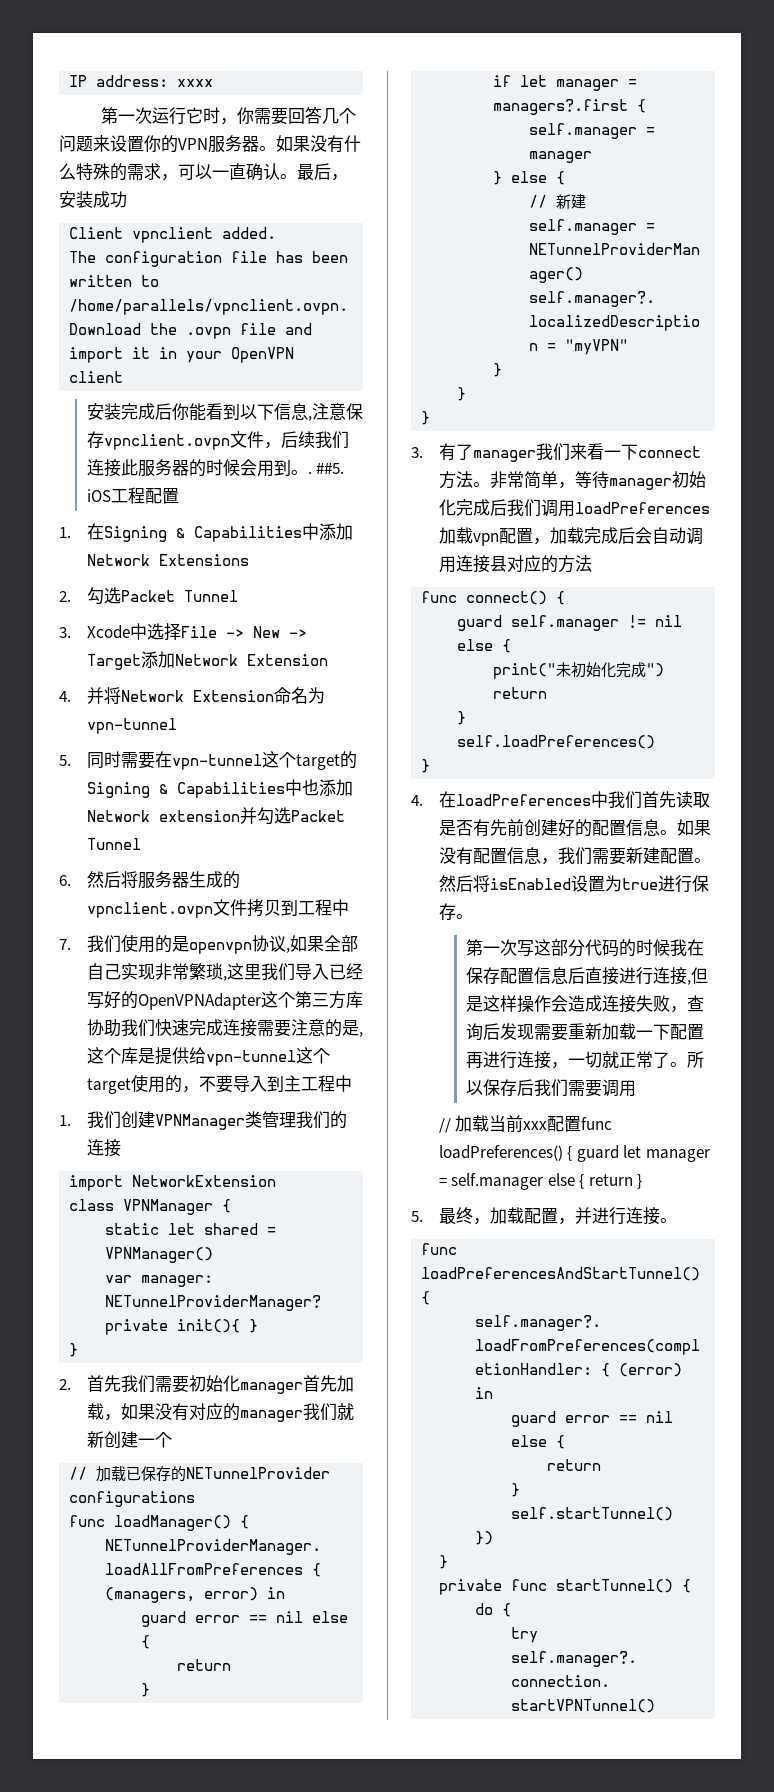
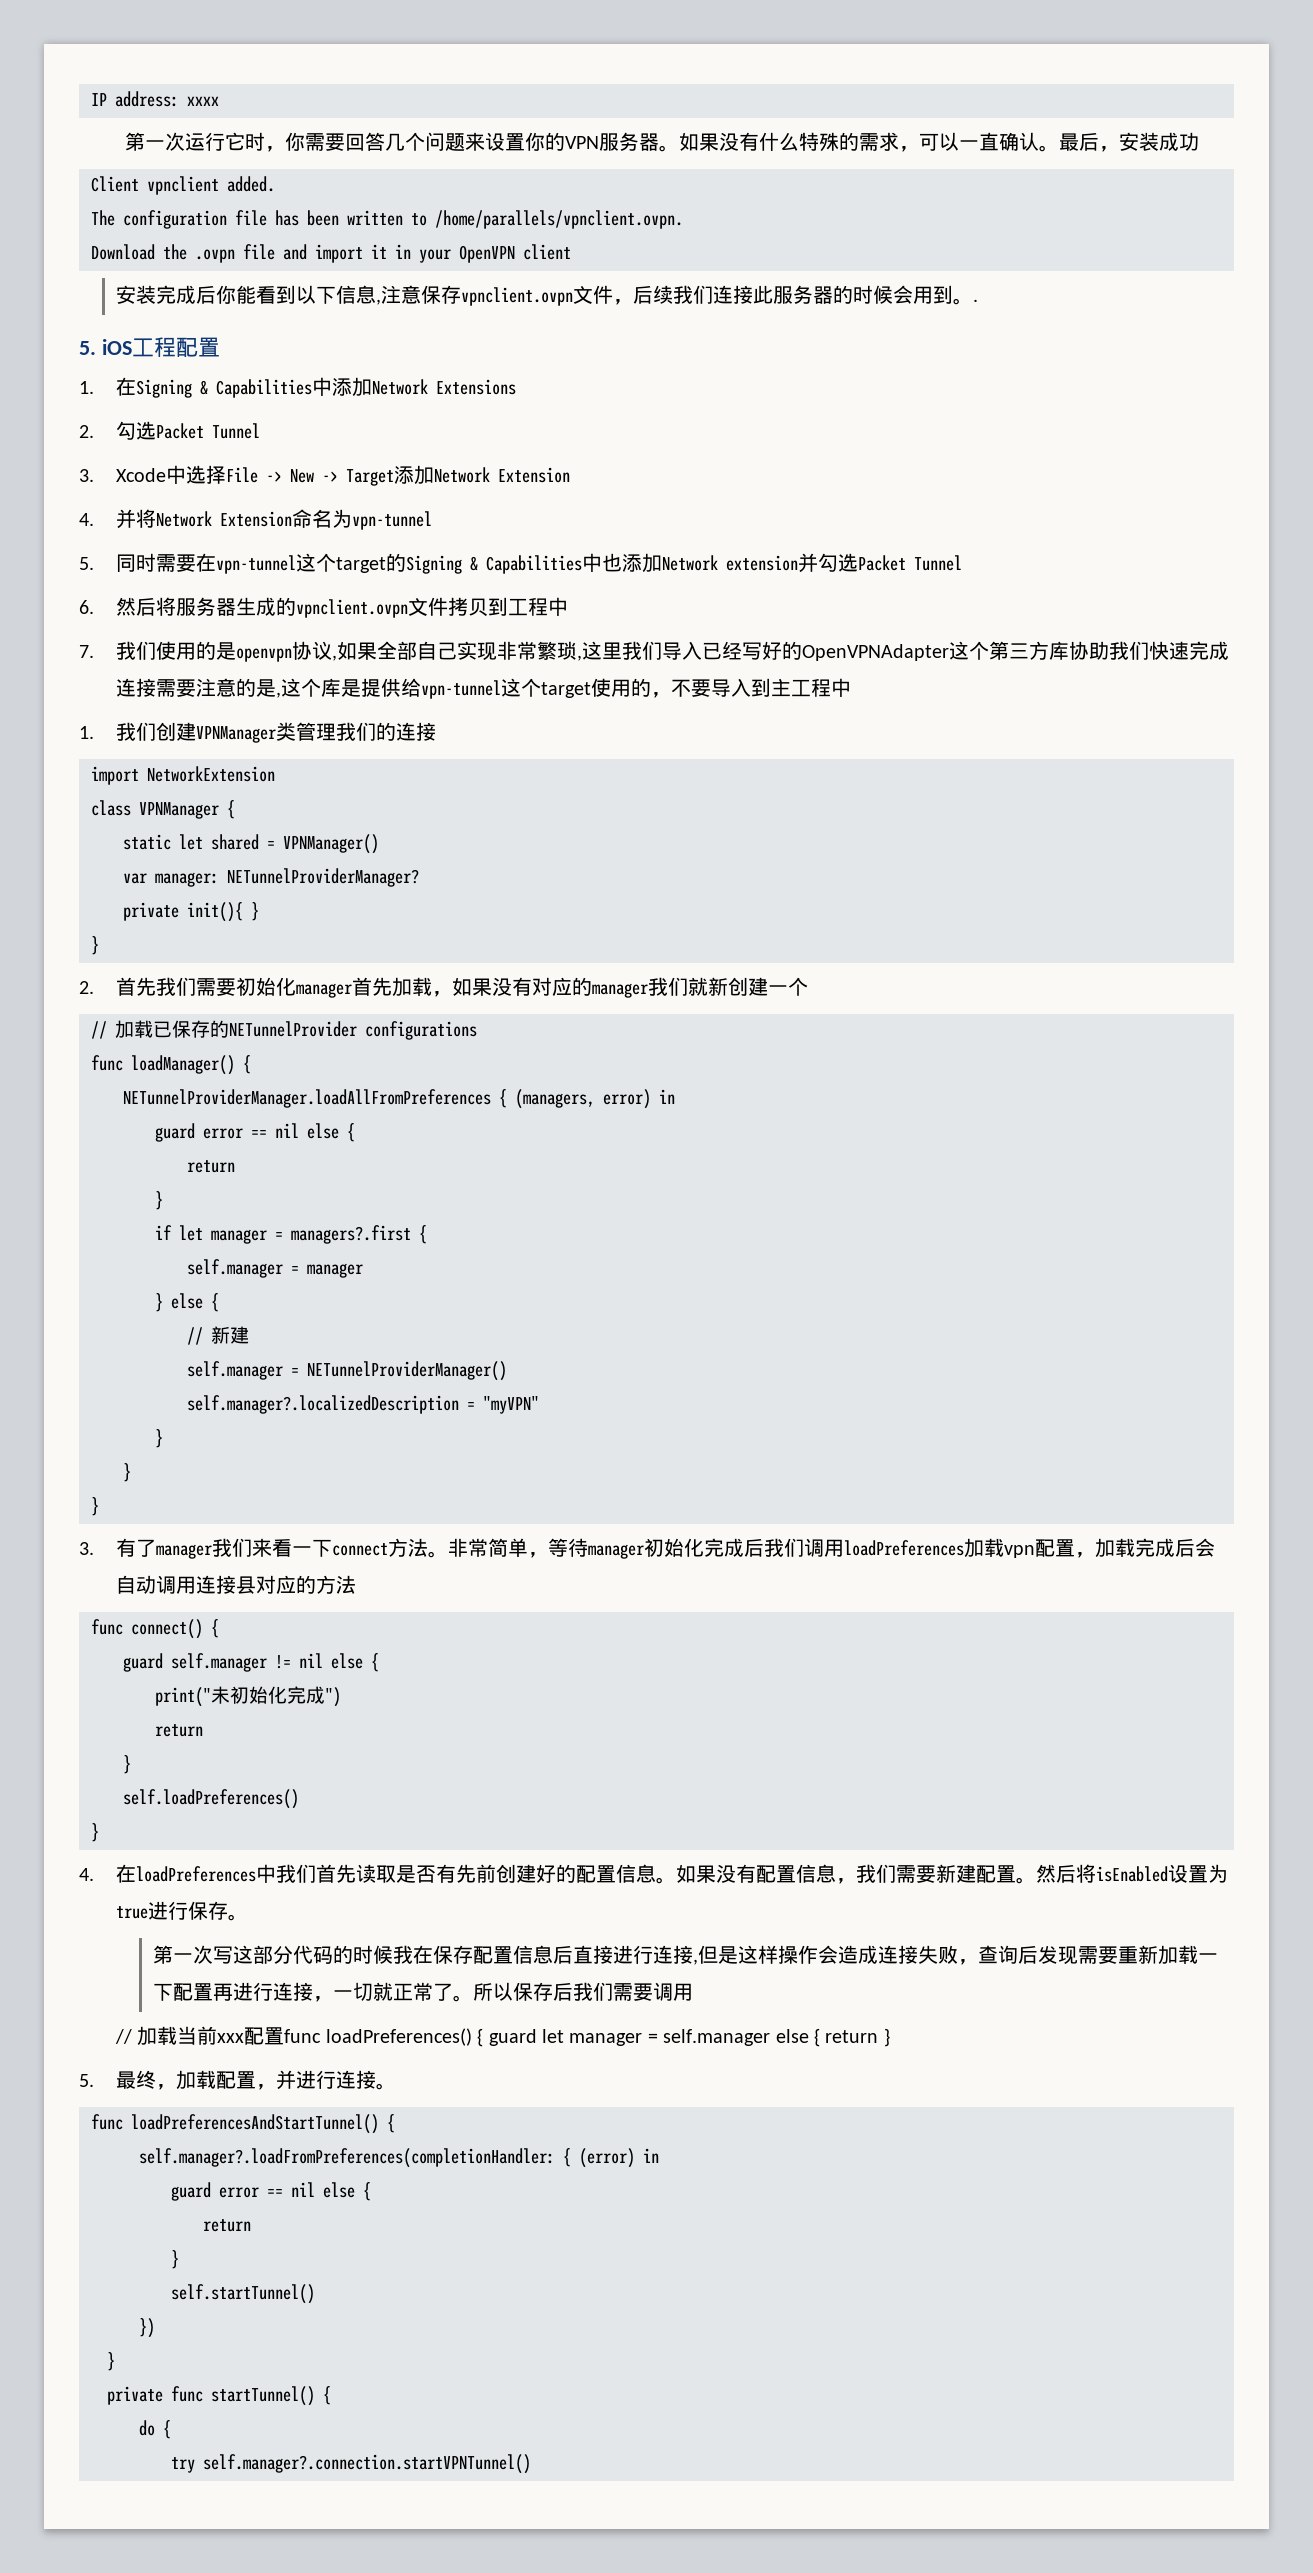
[316,463,345,474] ##5. -> [79,341,96,355] // 5.

